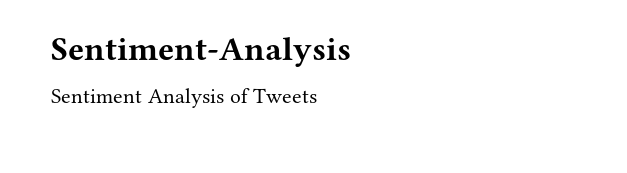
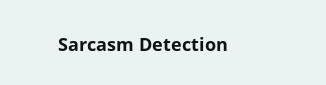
[51,37,351,67] [51,88,318,108] Sentiment-Analysis // Sentiment Analysis of Tweets -> [58,37,228,51] Sarcasm Detection

